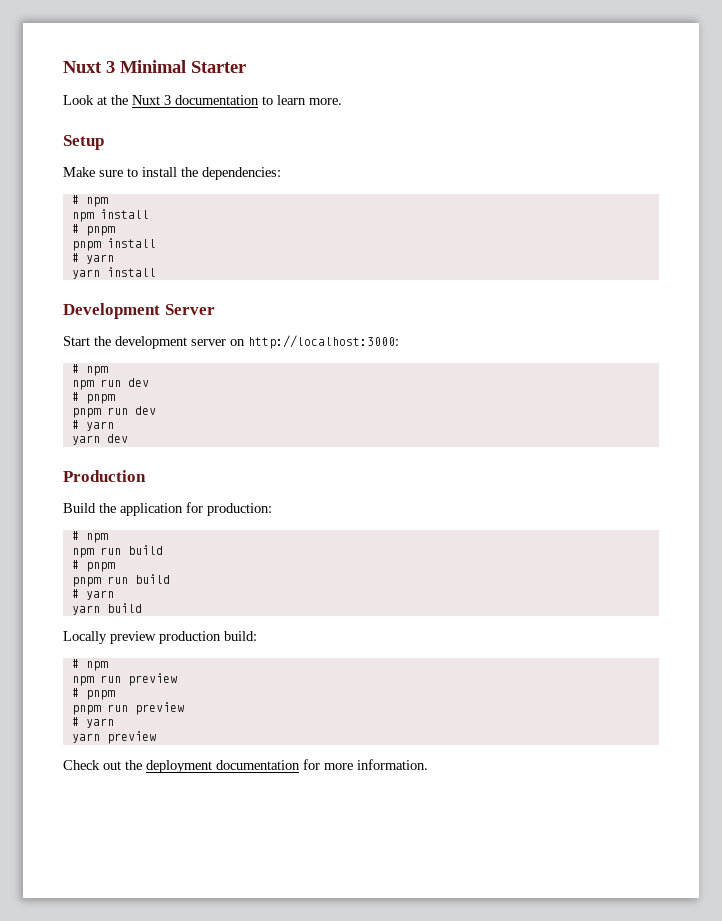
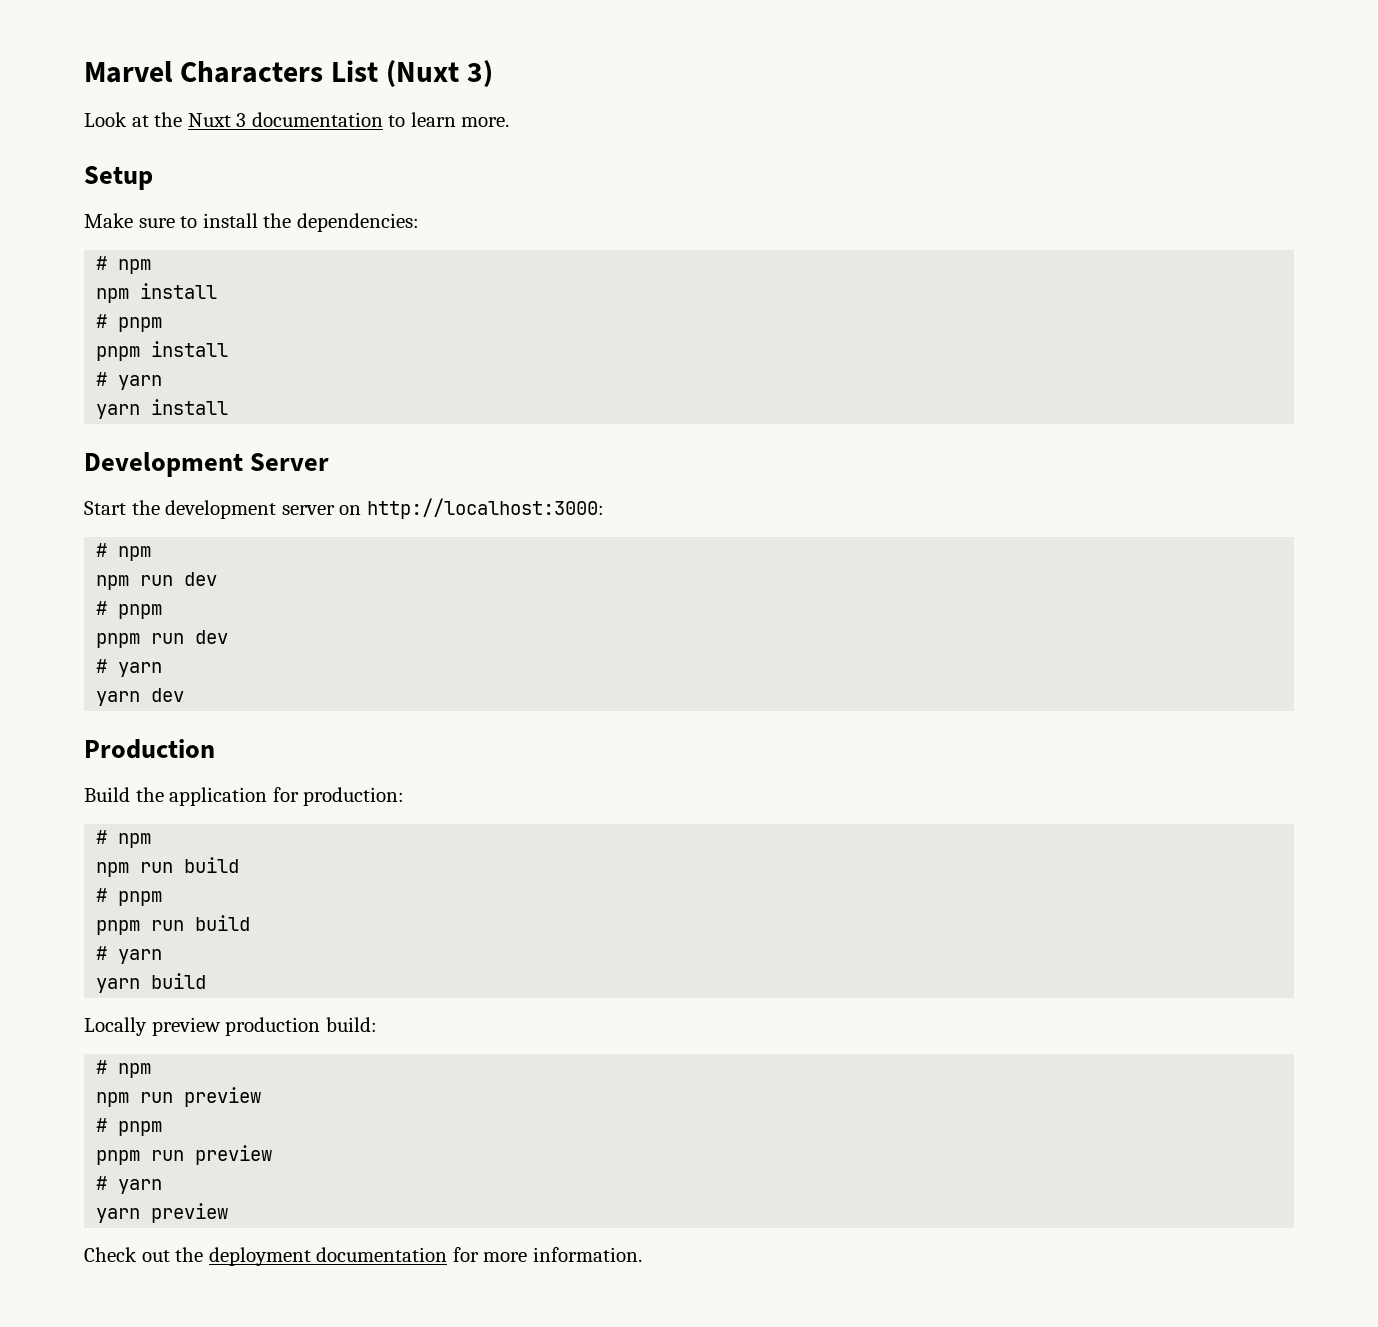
[63,60,246,73] Nuxt 3 Minimal Starter -> [84,60,493,87] Marvel Characters List (Nuxt 3)

